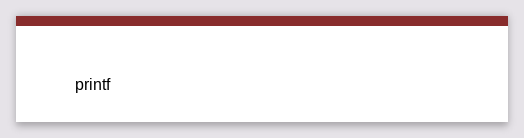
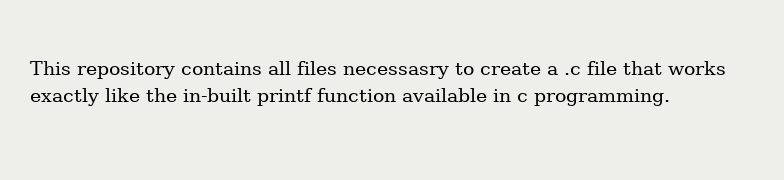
[75,78,111,93] printf -> [30,61,726,79] [30,88,670,106] This repository contains all files necessasry to create a .c file that works exactly like the in-built printf function available in c programming.

